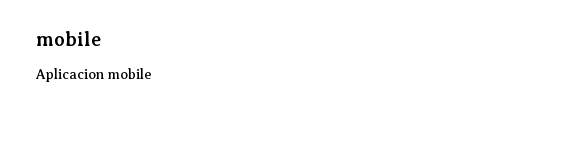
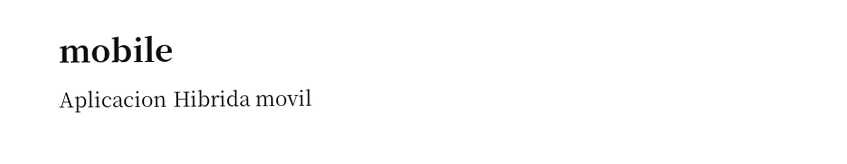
[108,68,152,79] mobile -> [172,88,314,107] Hibrida movil

